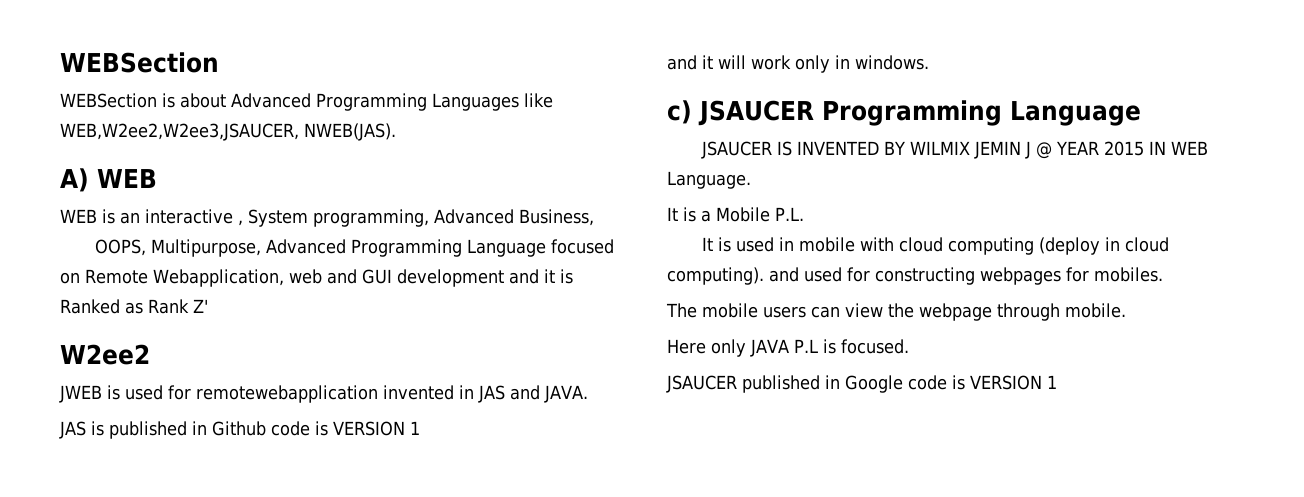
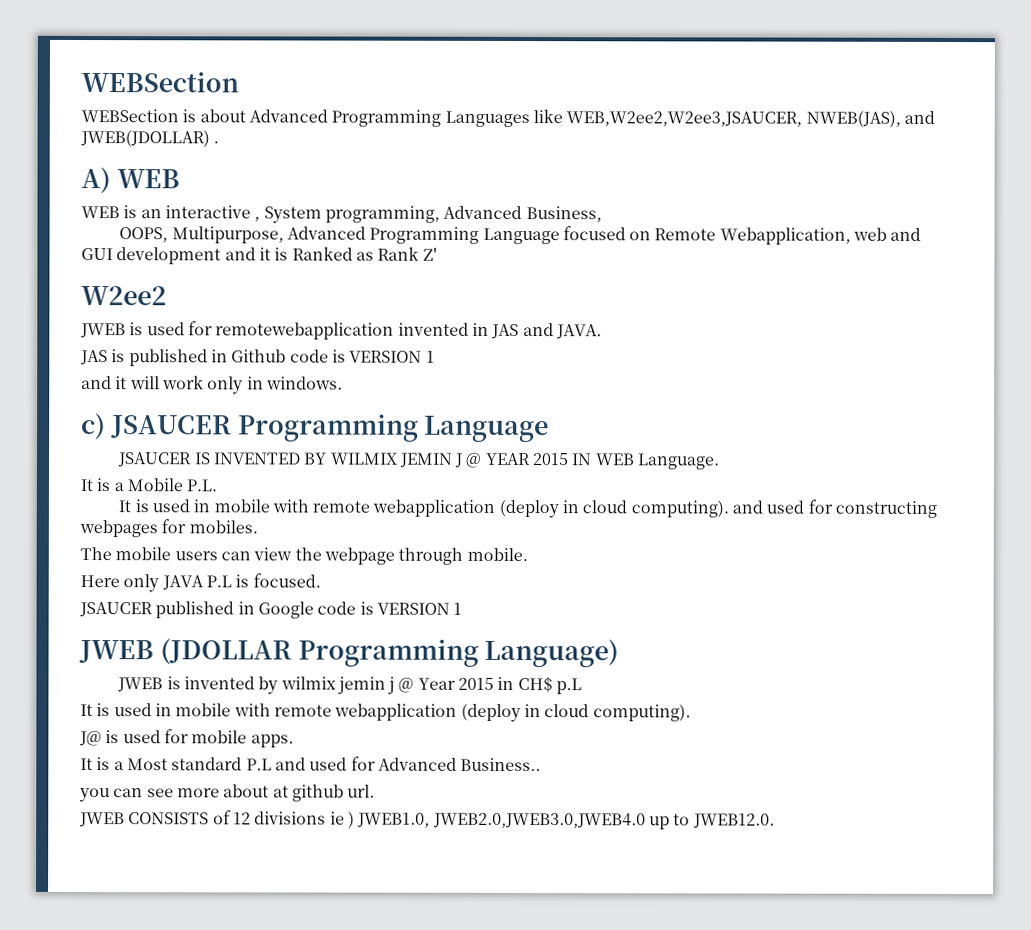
[304,123,396,141] NWEB(JAS). -> [805,110,935,128] [80,130,220,148] NWEB(JAS), and JWEB(JDOLLAR) .
[899,237,1035,255] cloud computing -> [312,499,496,517] remote webapplication
(1057, 382) none -> [79,638,620,668] [117,676,583,695] [80,703,691,723] [79,729,294,748] [80,756,542,772] [79,784,376,803] [79,810,775,830] // JWEB (JDOLLAR Programming Language) // JWEB is invented by wilmix jemin j @ Year 2015 in CH$ p.L // It is used in mobile with remote webapplication (deploy in cloud computing). // J@ is used for mobile apps. // It is a Most standard P.L and used for Advanced Business.. // you can see more about at github url. // JWEB CONSISTS of 12 divisions ie ) JWEB1.0, JWEB2.0,JWEB3.0,JWEB4.0 up to JWEB12.0.

